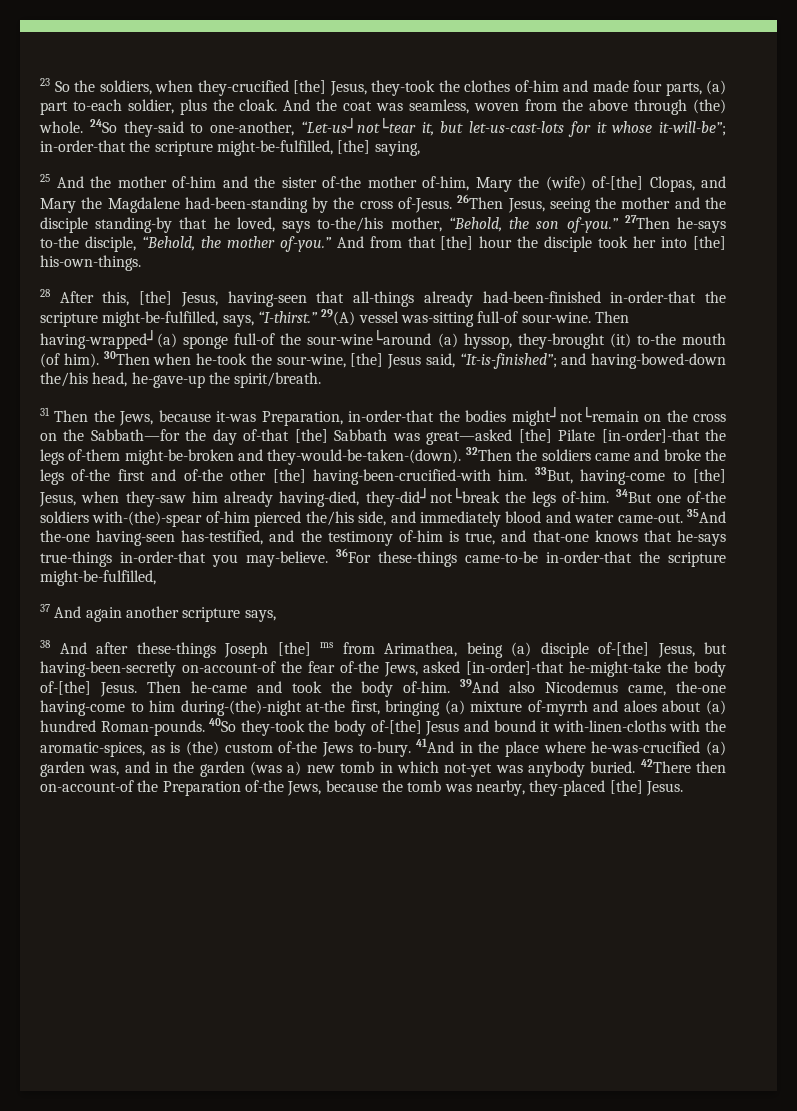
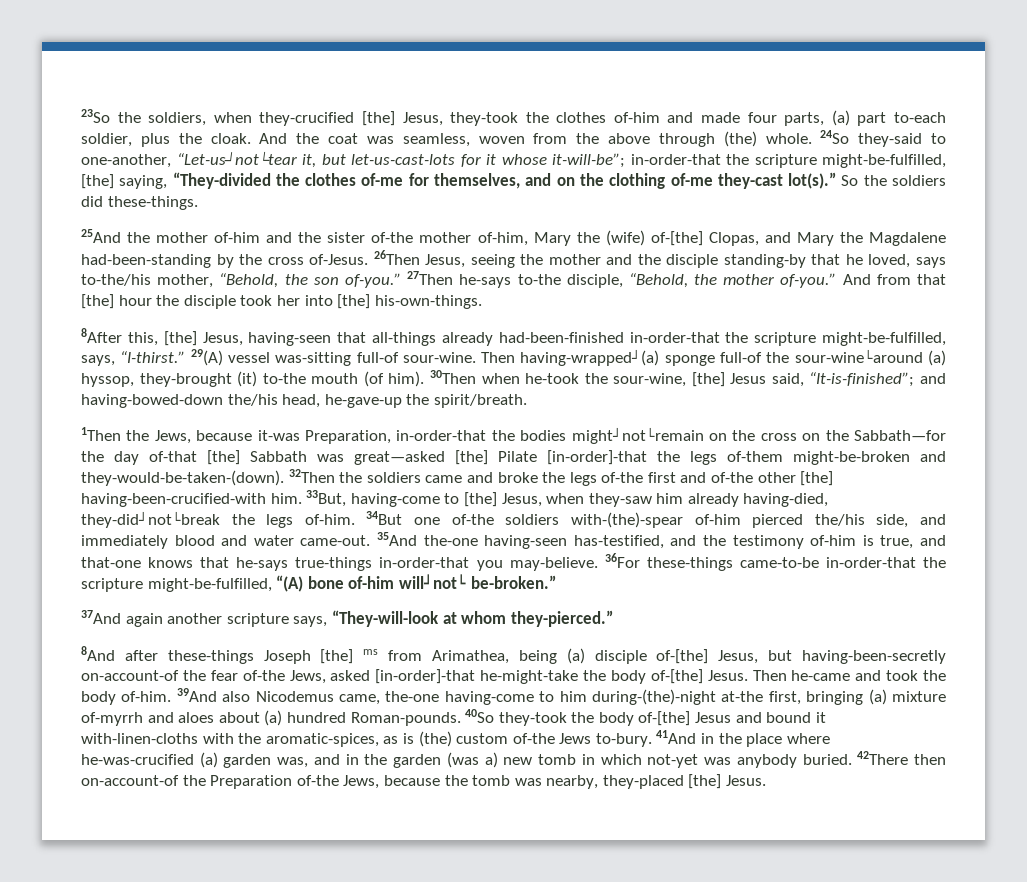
[40,78,70,92] 23 So -> [81,109,110,123] 23So
[40,174,84,188] // 25 And -> [172,172,946,189] [81,196,198,210] [81,229,121,243] “They-divided the clothes of-me for themselves, and on the clothing of-me they-cast lot(s).” So the soldiers did these-things. // 25And
[40,289,94,303] 28 After -> [81,328,122,343] 8After
[40,407,89,422] 31 Then -> [81,427,121,441] 1Then
[40,604,82,618] // 37 And -> [276,574,556,592] [81,610,121,624] “(A) bone of-him will┘not└ be-broken.” // 37And
[40,640,87,654] // 38 And -> [331,610,613,627] [81,646,115,661] “They-will-look at whom they-pierced.” // 8And

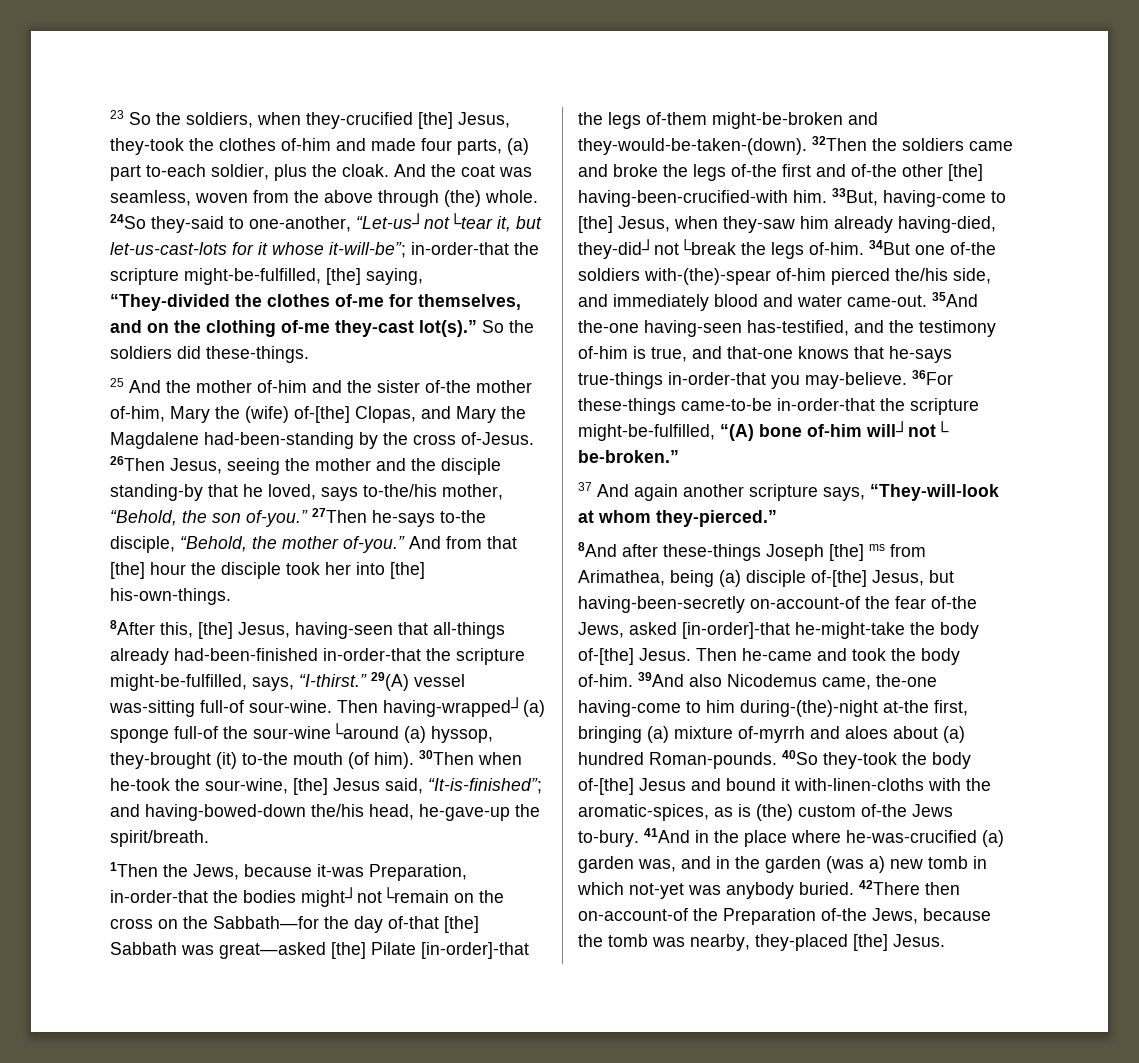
[81,109,110,123] 23So -> [110,110,151,125] 23 So
[81,229,121,243] 25And -> [110,378,161,393] 25 And
[81,610,121,624] 37And -> [578,482,629,497] 37 And

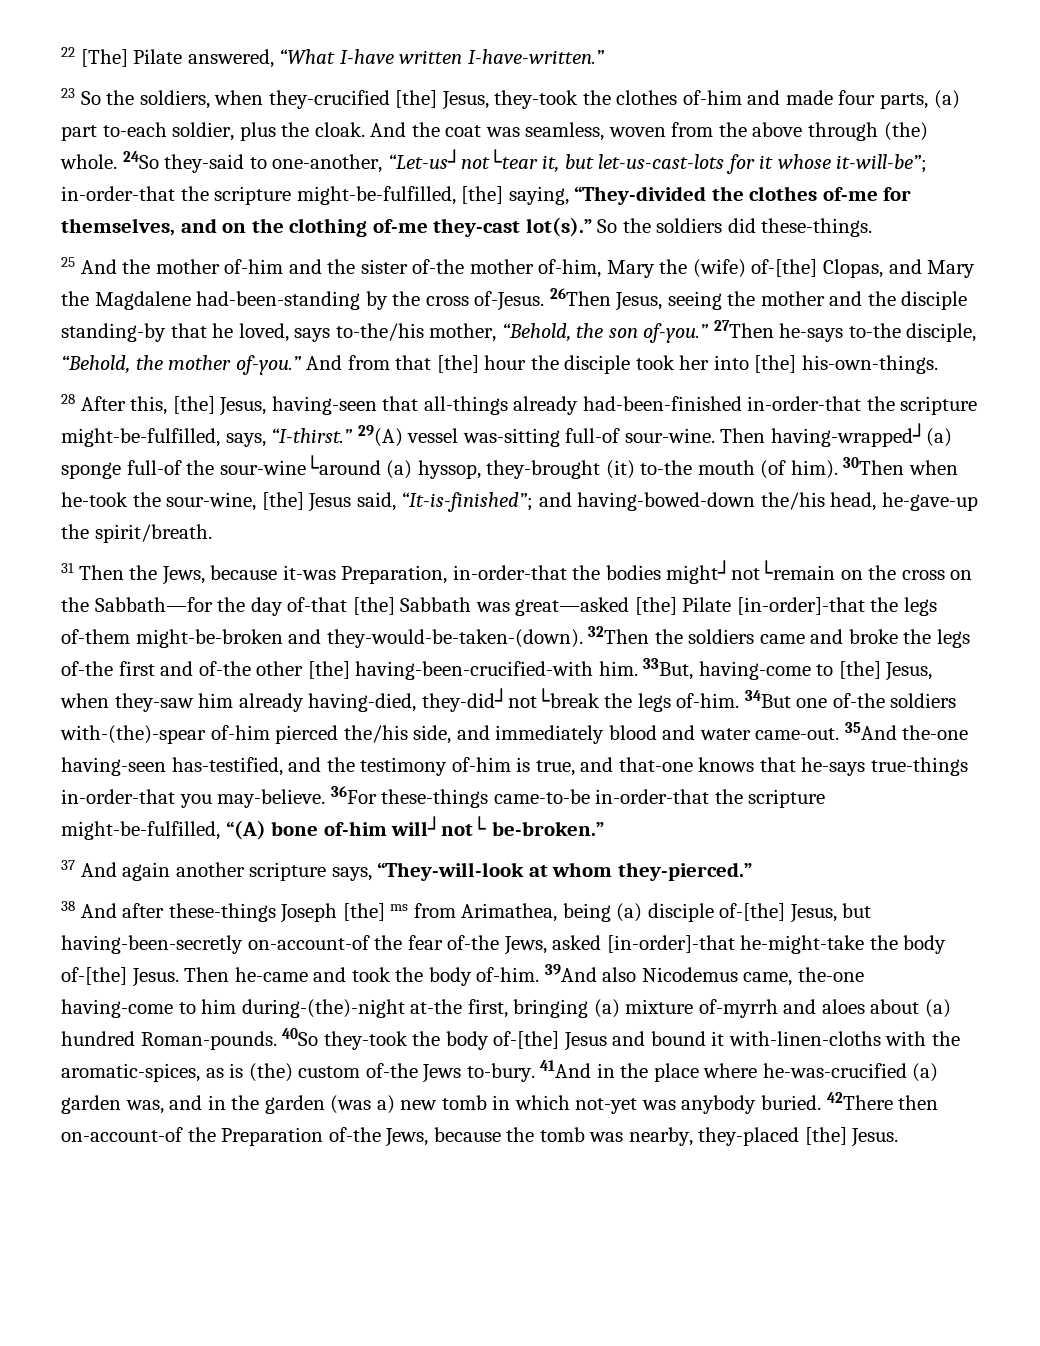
(110, 114) none -> [61,47,605,68] 22 [The] Pilate answered, “What I-have written I-have-written.” //
[110,620,155,635] 8After -> [61,394,126,411] 28 After
[110,862,158,877] 1Then -> [61,563,124,580] 31 Then
[578,542,617,557] 8And -> [61,901,117,918] 38 And

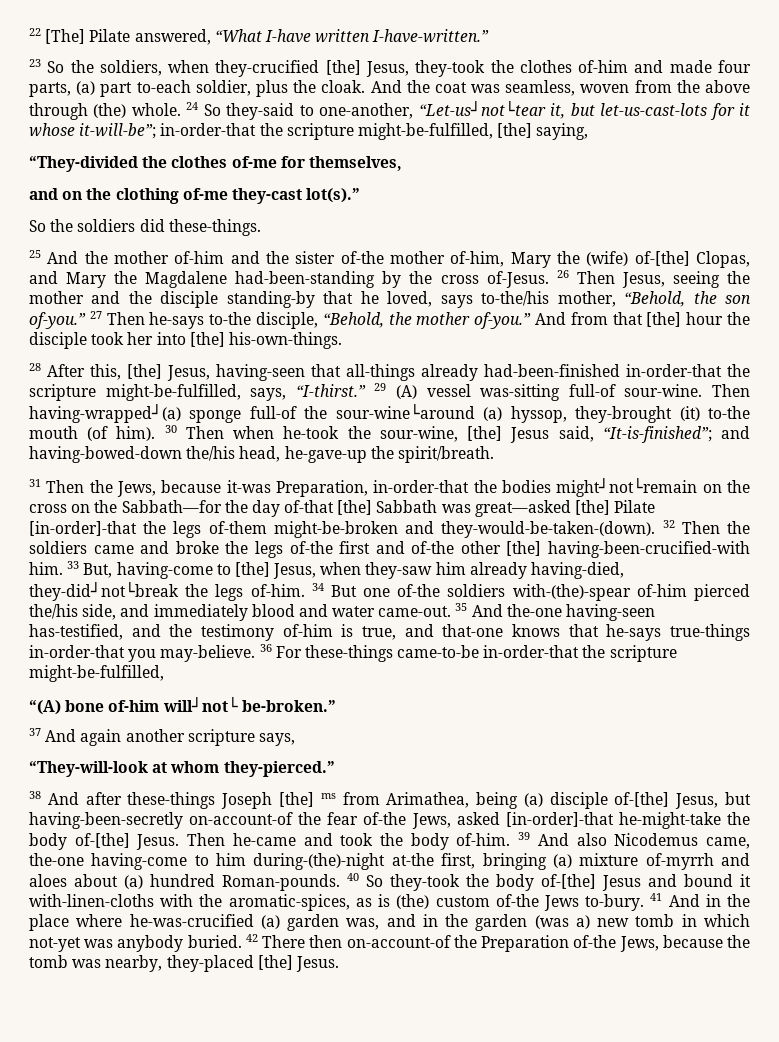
[122,151,159,169] 24So -> [186,102,221,116] 24 So
(569, 195) none -> (589, 131) //
(175, 227) none -> (402, 163) //
(592, 227) none -> (361, 195) //
[549,288,611,306] 26Then -> [556,270,615,284] 26 Then
[713,320,774,338] 27Then -> [89,311,145,325] 27 Then
[357,425,403,447] 29(A) -> [374,383,418,399] 29 (A)
[843,457,905,475] 30Then -> [164,425,224,439] 30 Then
[588,626,650,644] 32Then -> [662,520,720,534] 32 Then
[643,658,694,680] 33But, -> [67,561,113,578] 33 But,
[744,690,791,708] 34But -> [311,583,357,597] 34 But
[844,722,897,740] 35And -> [455,603,503,617] 35 And
[330,786,377,804] 36For -> [259,644,302,658] 36 For
(220, 830) none -> (164, 673) //
(372, 874) none -> (295, 739) //
[544,964,597,982] 39And -> [518,832,569,846] 39 And
[282,1028,319,1046] 40So -> [347,873,383,887] 40 So
[540,1060,592,1078] 41And -> [650,893,700,907] 41 And
[826,1092,893,1110] 42There -> [245,934,306,948] 42 There

